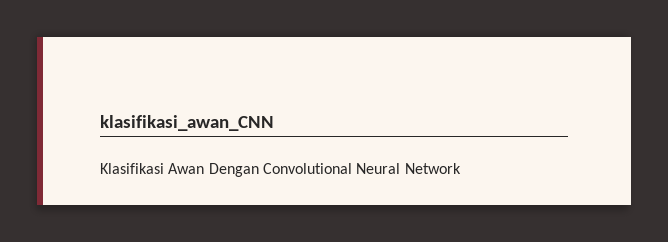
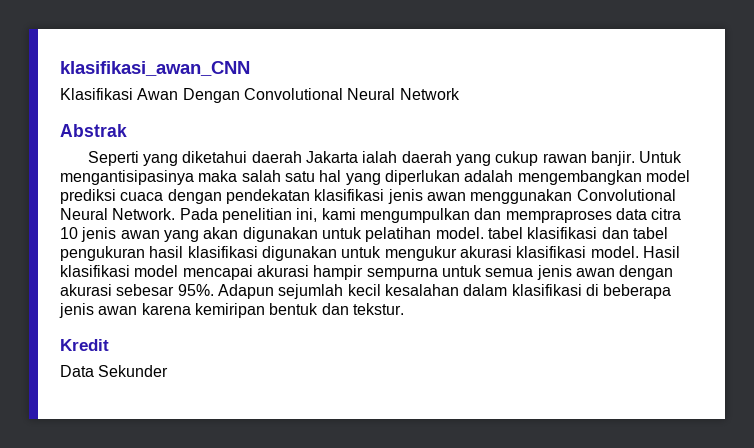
(461, 168) none -> [60,124,127,137] [87,151,683,166] [60,170,690,185] [60,189,676,204] [60,208,682,223] [60,227,668,242] [60,246,680,261] [60,265,674,280] [60,284,672,299] [59,303,404,318] [60,339,109,351] [60,365,169,377] // Abstrak // Seperti yang diketahui daerah Jakarta ialah daerah yang cukup rawan banjir. Untuk mengantisipasinya maka salah satu hal yang diperlukan adalah mengembangkan model prediksi cuaca dengan pendekatan klasifikasi jenis awan menggunakan Convolutional Neural Network. Pada penelitian ini, kami mengumpulkan dan mempraproses data citra 10 jenis awan yang akan digunakan untuk pelatihan model. tabel klasifikasi dan tabel pengukuran hasil klasifikasi digunakan untuk mengukur akurasi klasifikasi model. Hasil klasifikasi model mencapai akurasi hampir sempurna untuk semua jenis awan dengan akurasi sebesar 95%. Adapun sejumlah kecil kesalahan dalam klasifikasi di beberapa jenis awan karena kemiripan bentuk dan tekstur. // Kredit // Data Sekunder

